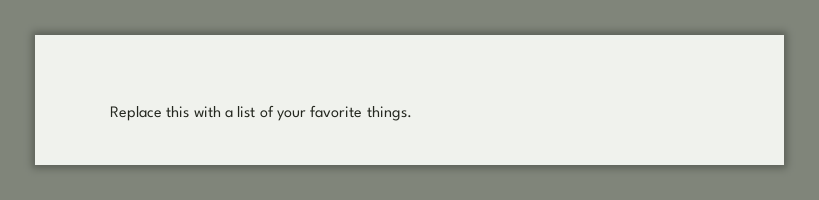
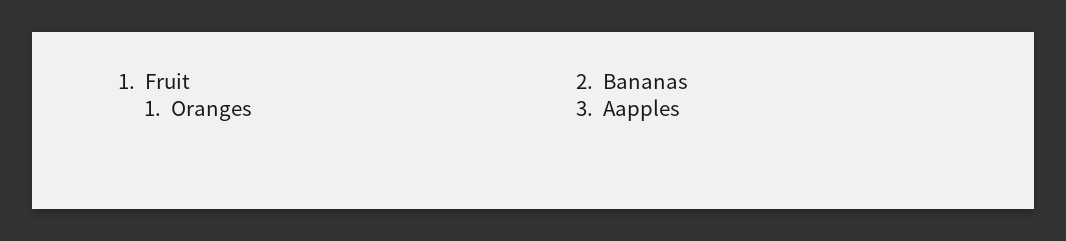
[110,105,412,121] Replace this with a list of your favorite things. -> [118,73,191,89] [144,101,253,121] [576,74,689,89] [576,99,681,121] 1. Fruit // 1. Oranges // 2. Bananas // 3. Aapples

